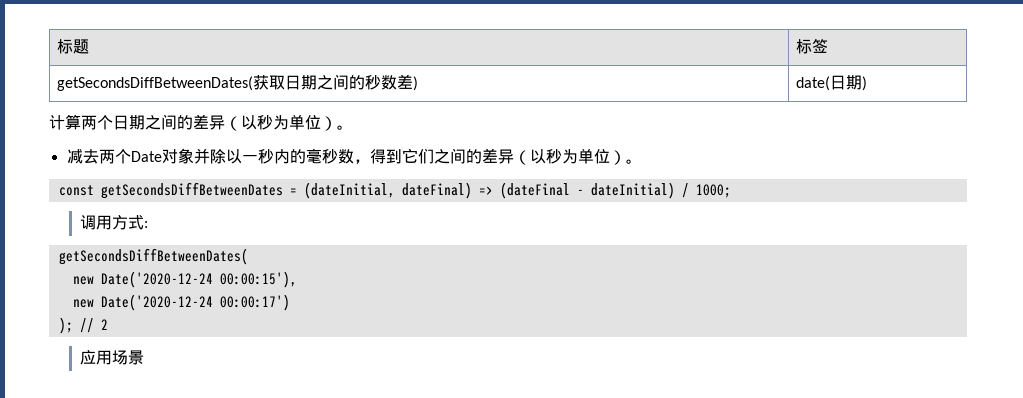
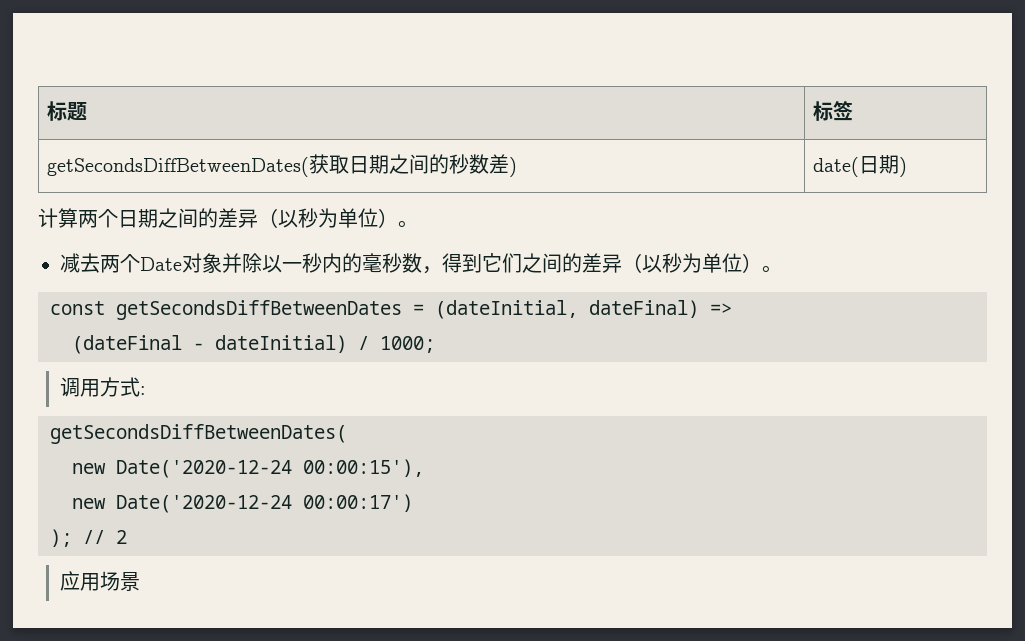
(493, 190) none -> (732, 309) //

